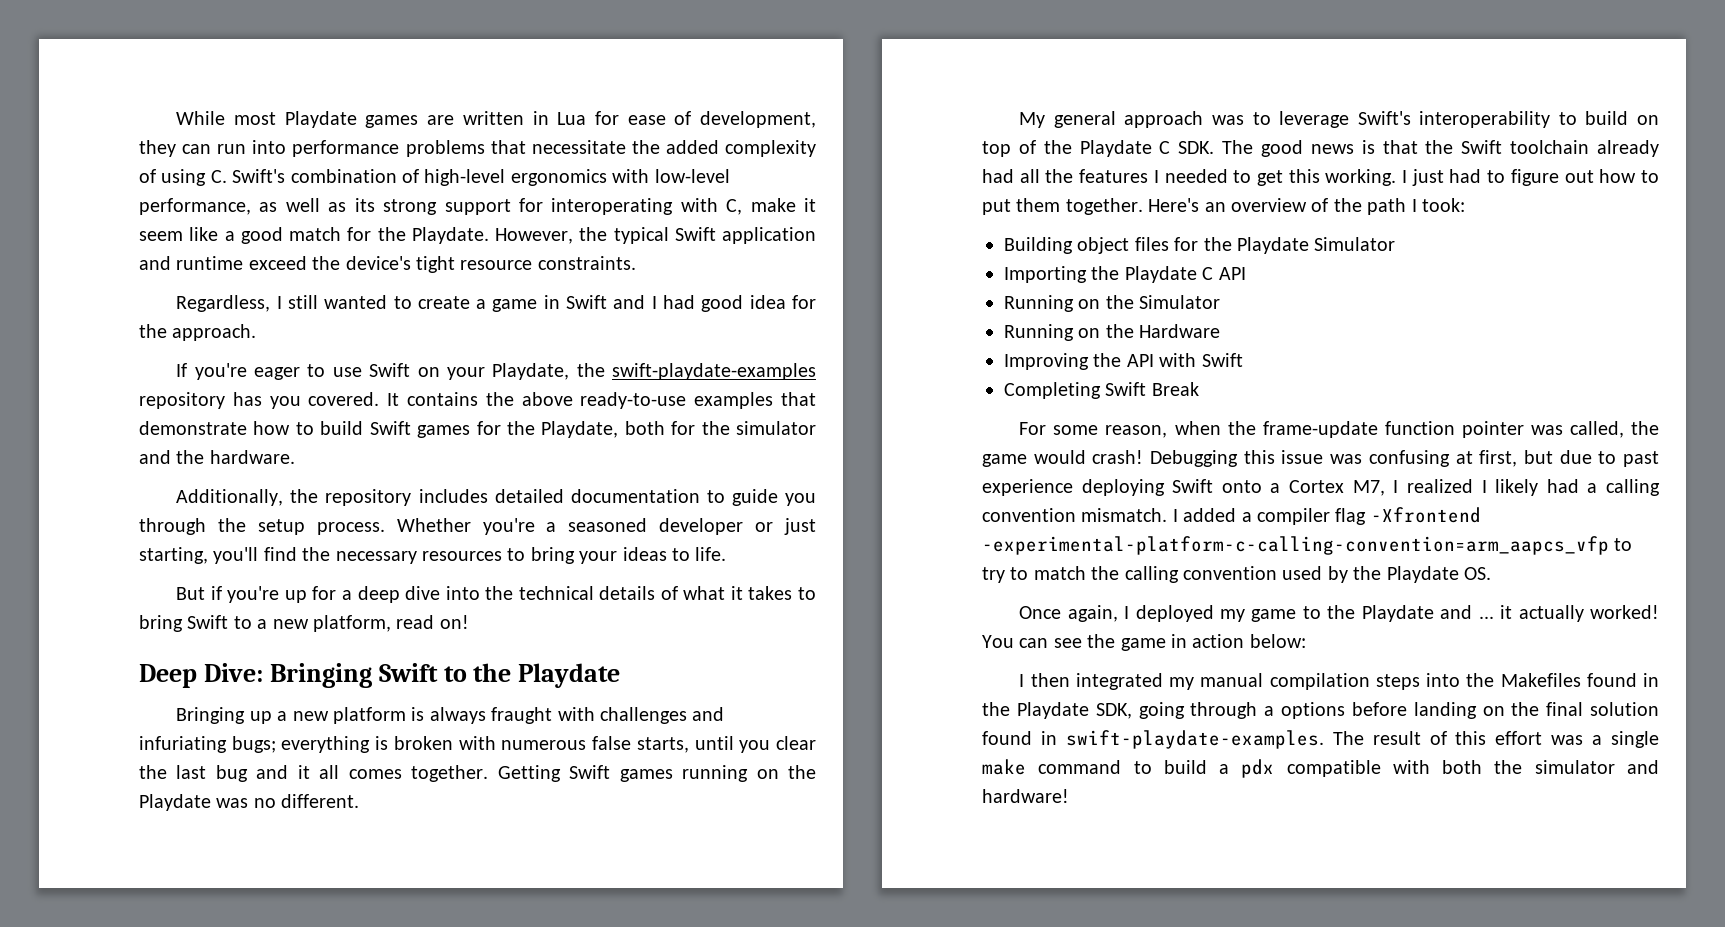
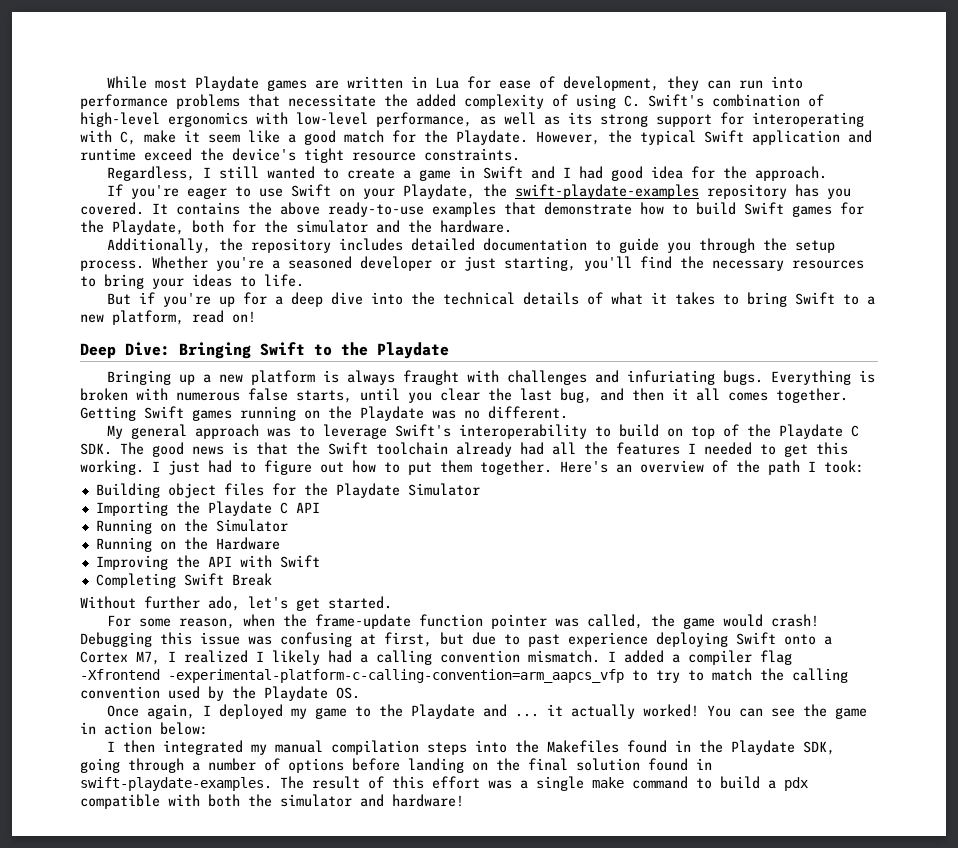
[231,736,371,753] bugs; everything -> [722,370,851,385] bugs. Everything
[215,765,289,782] bug and -> [560,388,664,403] bug, and then
(1199, 389) none -> [80,596,392,611] // Without further ado, let's get started.
(1275, 711) none -> [208,758,280,771] number of

